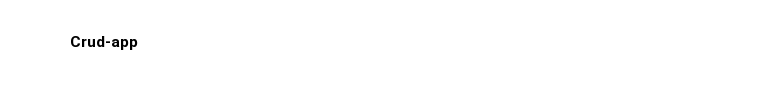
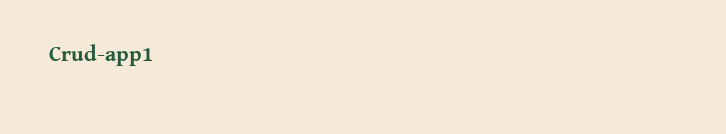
[70,36,138,50] Crud-app -> [49,44,153,66] Crud-app1

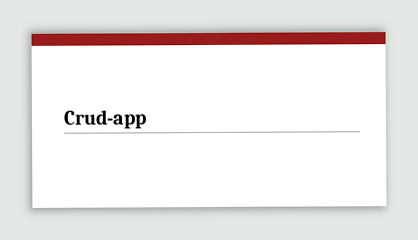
[49,44,153,66] Crud-app1 -> [63,109,147,129] Crud-app

